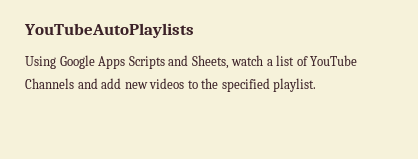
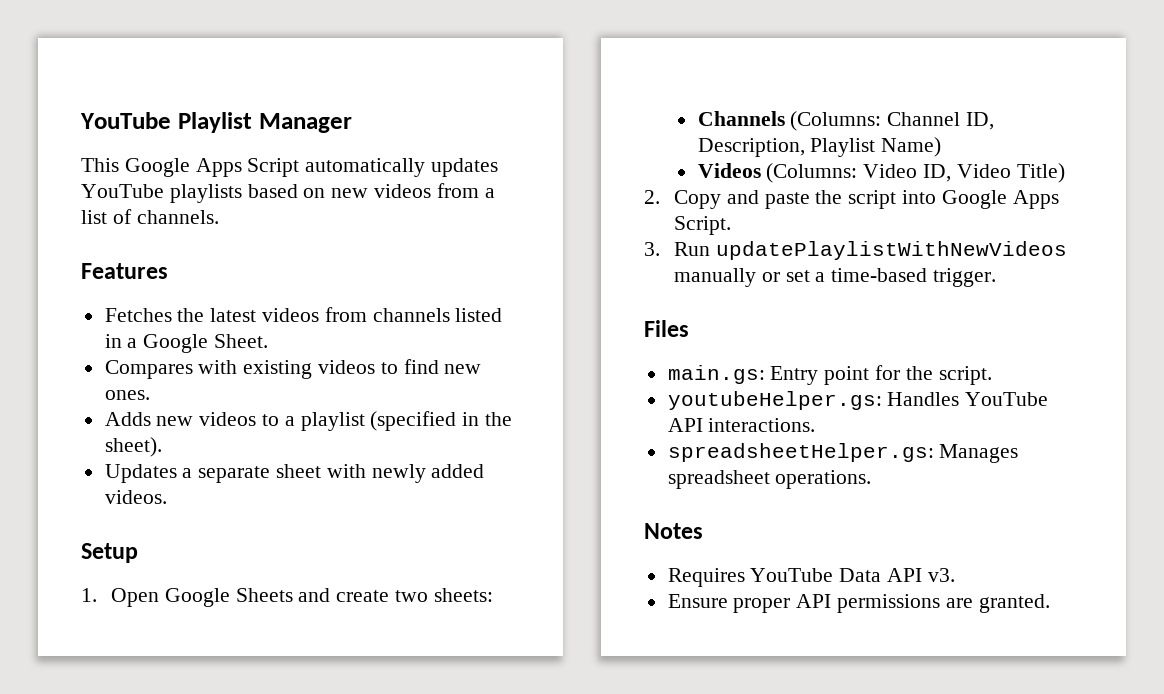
[24,23,194,38] [25,55,358,69] [25,78,317,92] YouTubeAutoPlaylists // Using Google Apps Scripts and Sheets, watch a list of YouTube Channels and add new videos to the specified playlist. -> [80,112,352,133] [81,158,499,177] [81,183,495,203] [81,209,219,224] [81,263,168,279] [104,307,503,322] [104,334,269,353] [104,359,482,379] [104,390,150,400] [104,411,513,431] [104,437,162,457] [104,464,485,483] [104,490,167,504] [81,543,138,563] [81,588,493,607] [697,111,994,131] [697,137,942,157] [697,163,1065,183] [644,190,1059,209] [673,216,731,235] [644,241,1067,260] [673,268,996,287] [644,320,689,337] [667,365,992,385] [667,391,1049,410] [667,418,816,432] [667,443,1019,463] [667,470,872,489] [644,523,703,539] [667,568,955,587] [667,594,1050,613] YouTube Playlist Manager // This Google Apps Script automatically updates YouTube playlists based on new videos from a list of channels. // Features // Fetches the latest videos from channels listed in a Google Sheet. // Compares with existing videos to find new ones. // Adds new videos to a playlist (specified in the sheet). // Updates a separate sheet with newly added videos. // Setup // 1. Open Google Sheets and create two sheets: // Channels (Columns: Channel ID, Description, Playlist Name) // Videos (Columns: Video ID, Video Title) // 2. Copy and paste the script into Google Apps Script. // 3. Run updatePlaylistWithNewVideos manually or set a time-based trigger. // Files // main.gs: Entry point for the script. // youtubeHelper.gs: Handles YouTube API interactions. // spreadsheetHelper.gs: Manages spreadsheet operations. // Notes // Requires YouTube Data API v3. // Ensure proper API permissions are granted.

